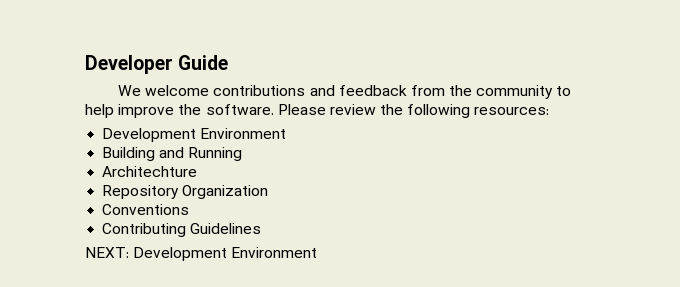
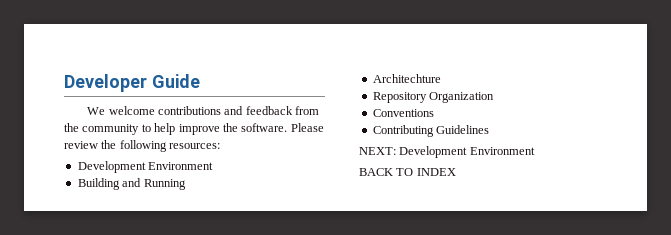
(318, 252) none -> [359,168,456,176] // BACK TO INDEX

